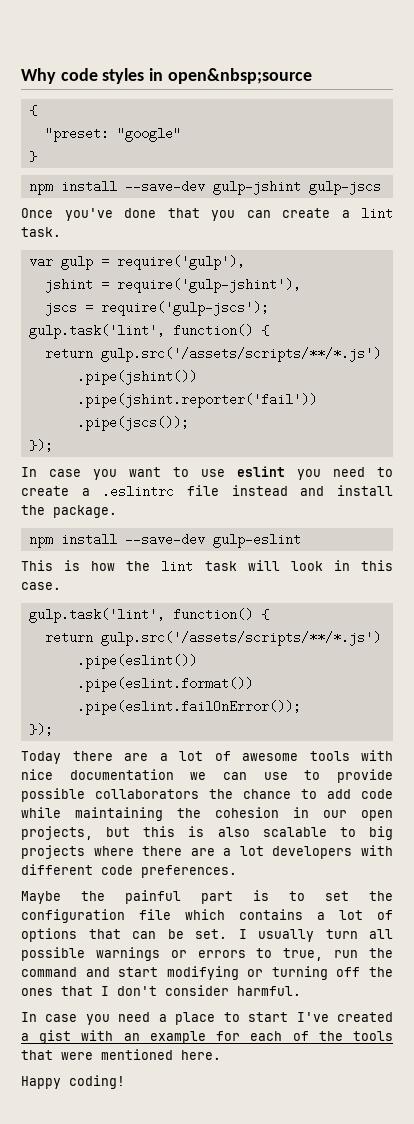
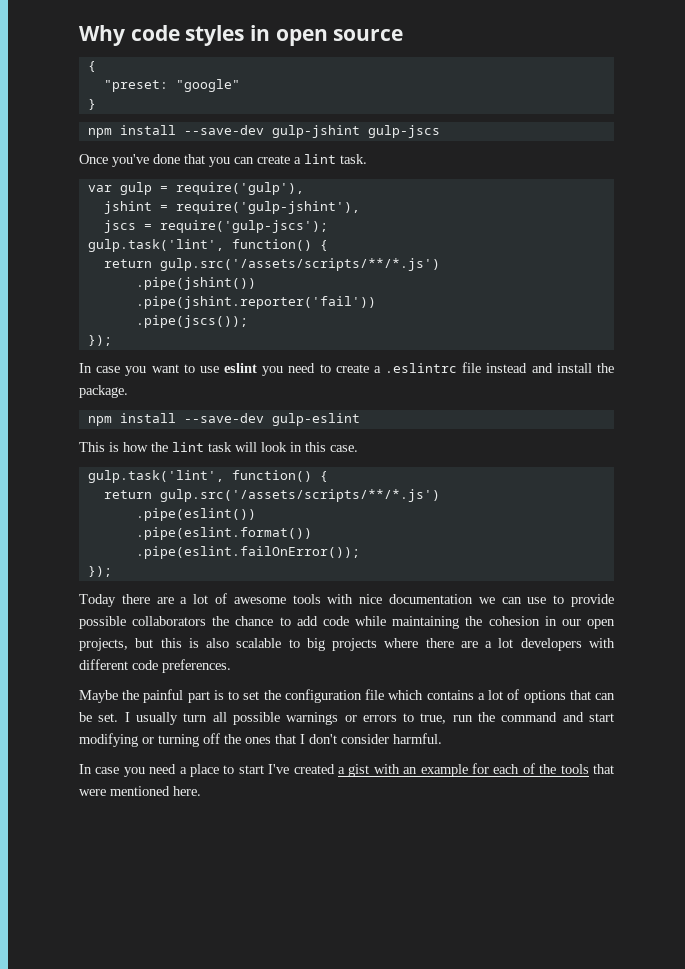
[167,68,312,84] open&nbsp;source -> [275,29,404,46] open source
[21,1075,125,1089] // Happy coding! -> (201, 791) none

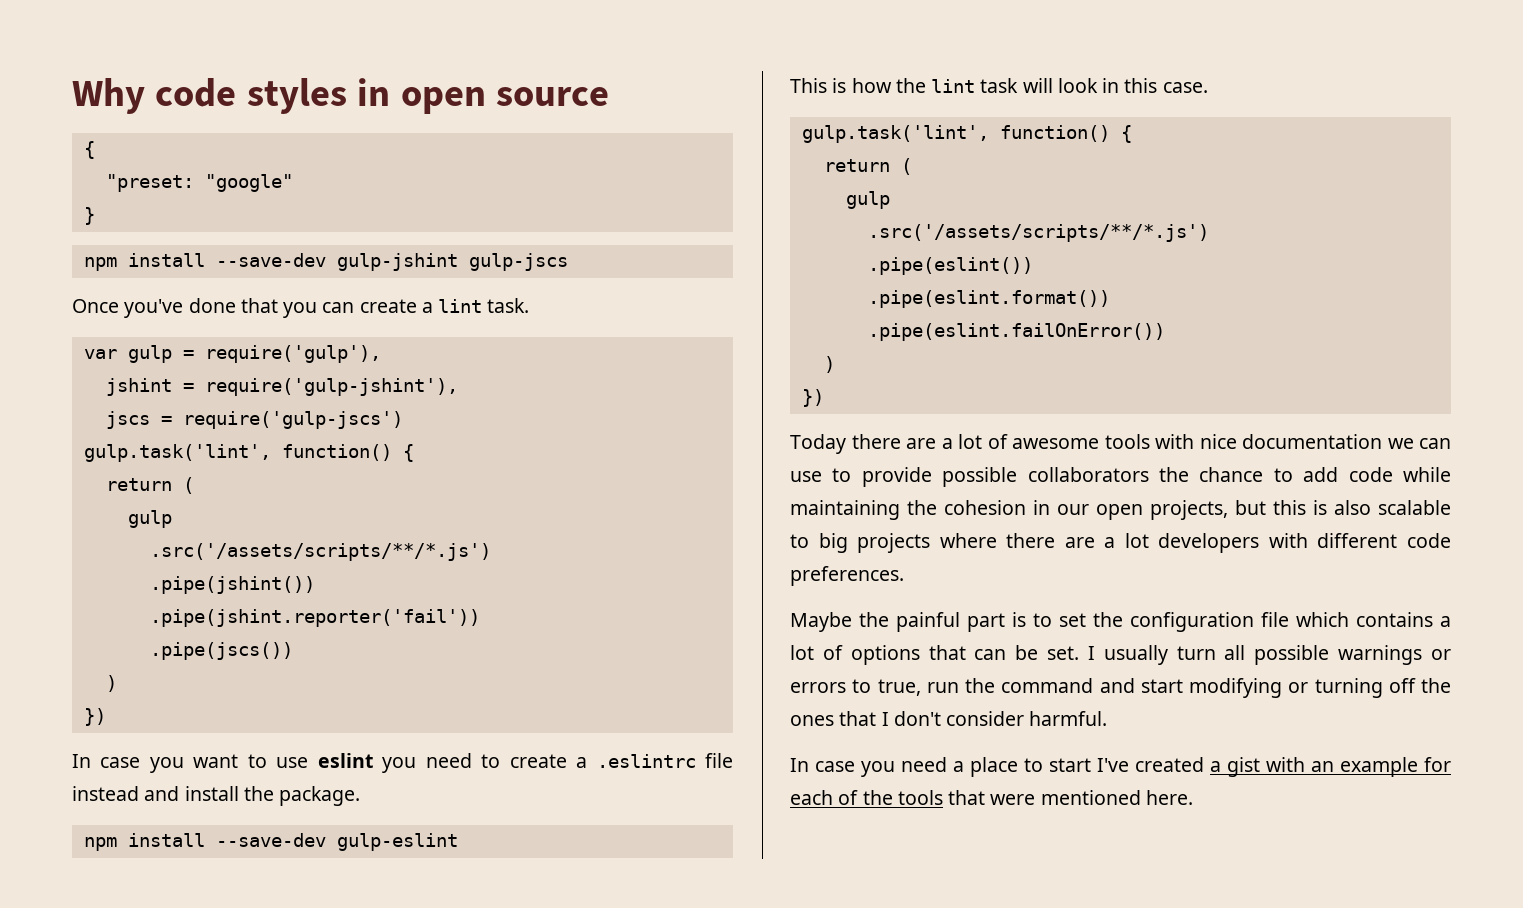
[159,220,328,233] [87,239,328,252] [103,258,440,271] require('gulp-jscs'); // gulp.task('lint', function() { // return gulp.src('/assets/scripts/**/*.js') -> [182,411,403,429] [83,444,414,462] [105,477,194,494] [127,510,172,528] [149,543,491,561] require('gulp-jscs') // gulp.task('lint', function() { // return ( // gulp // .src('/assets/scripts/**/*.js')
[135,315,248,328] [87,335,112,346] .pipe(jscs()); // }); -> [149,642,293,660] [105,675,117,692] [83,708,106,726] .pipe(jscs()) // ) // })
[159,489,440,502] gulp.src('/assets/scripts/**/*.js') -> [900,158,912,175] [845,191,890,209] [867,224,1209,242] ( // gulp // .src('/assets/scripts/**/*.js')
[135,546,360,559] [87,566,112,577] .pipe(eslint.failOnError()); // }); -> [867,323,1165,341] [823,356,835,373] [801,389,824,407] .pipe(eslint.failOnError()) // ) // })

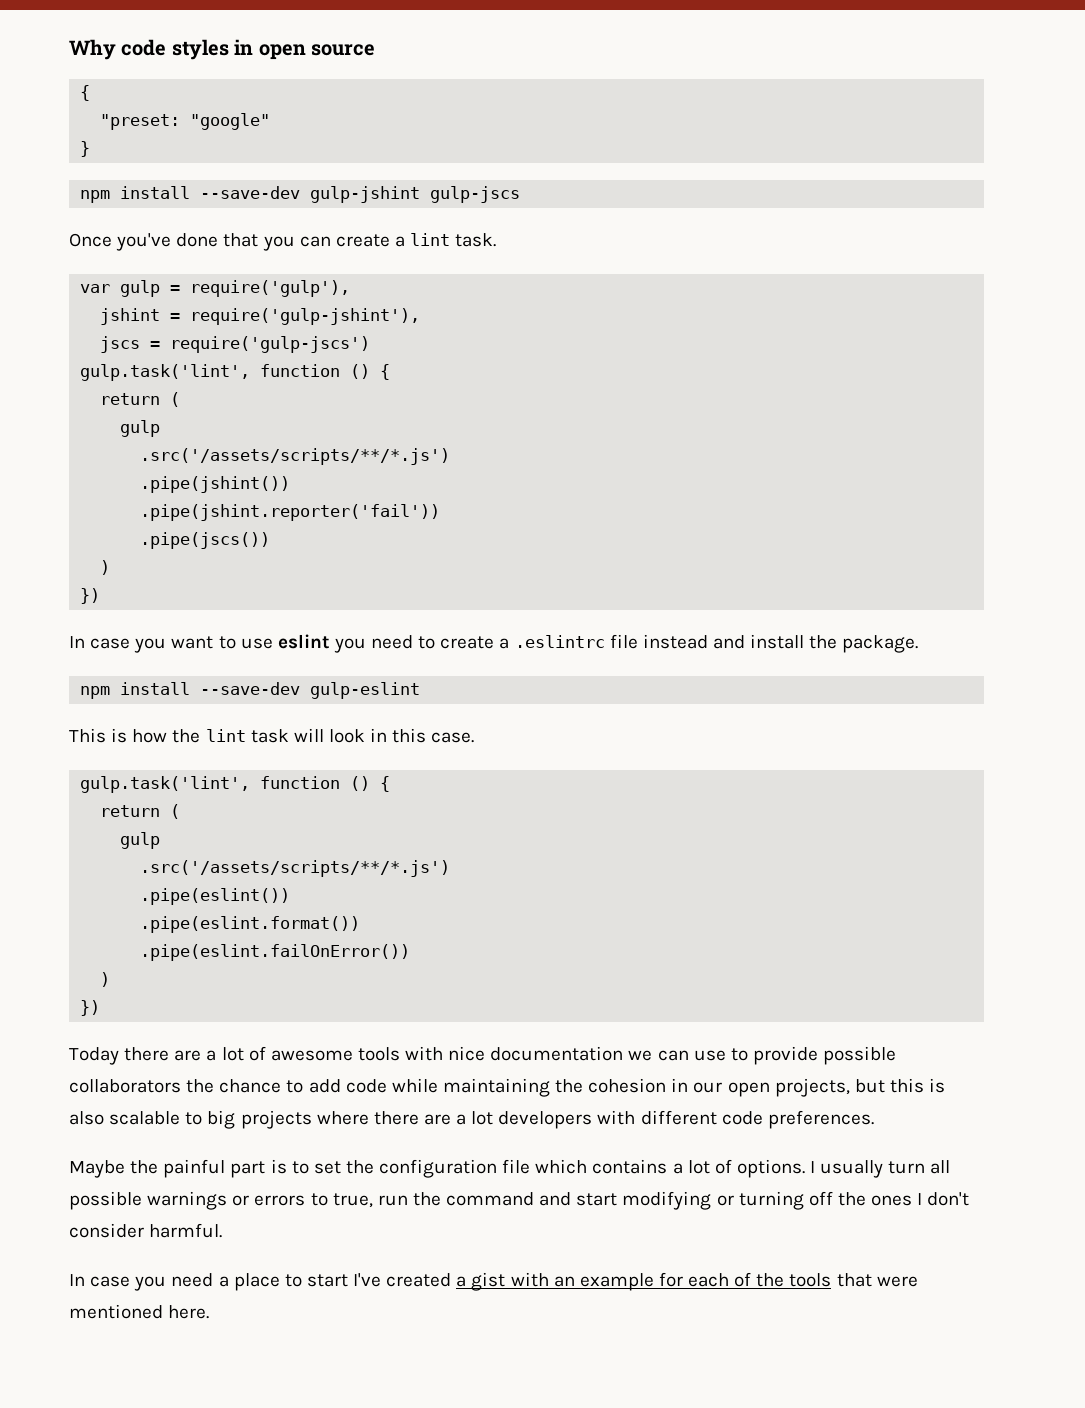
[281,444,392,461] function() -> [260,364,371,379] function ()
[999,125,1110,142] function() -> [260,776,371,791] function ()
[850,645,1080,665] options that can be set. -> [736,1159,805,1178] options.
[839,711,877,726] that -> (913, 1200) none

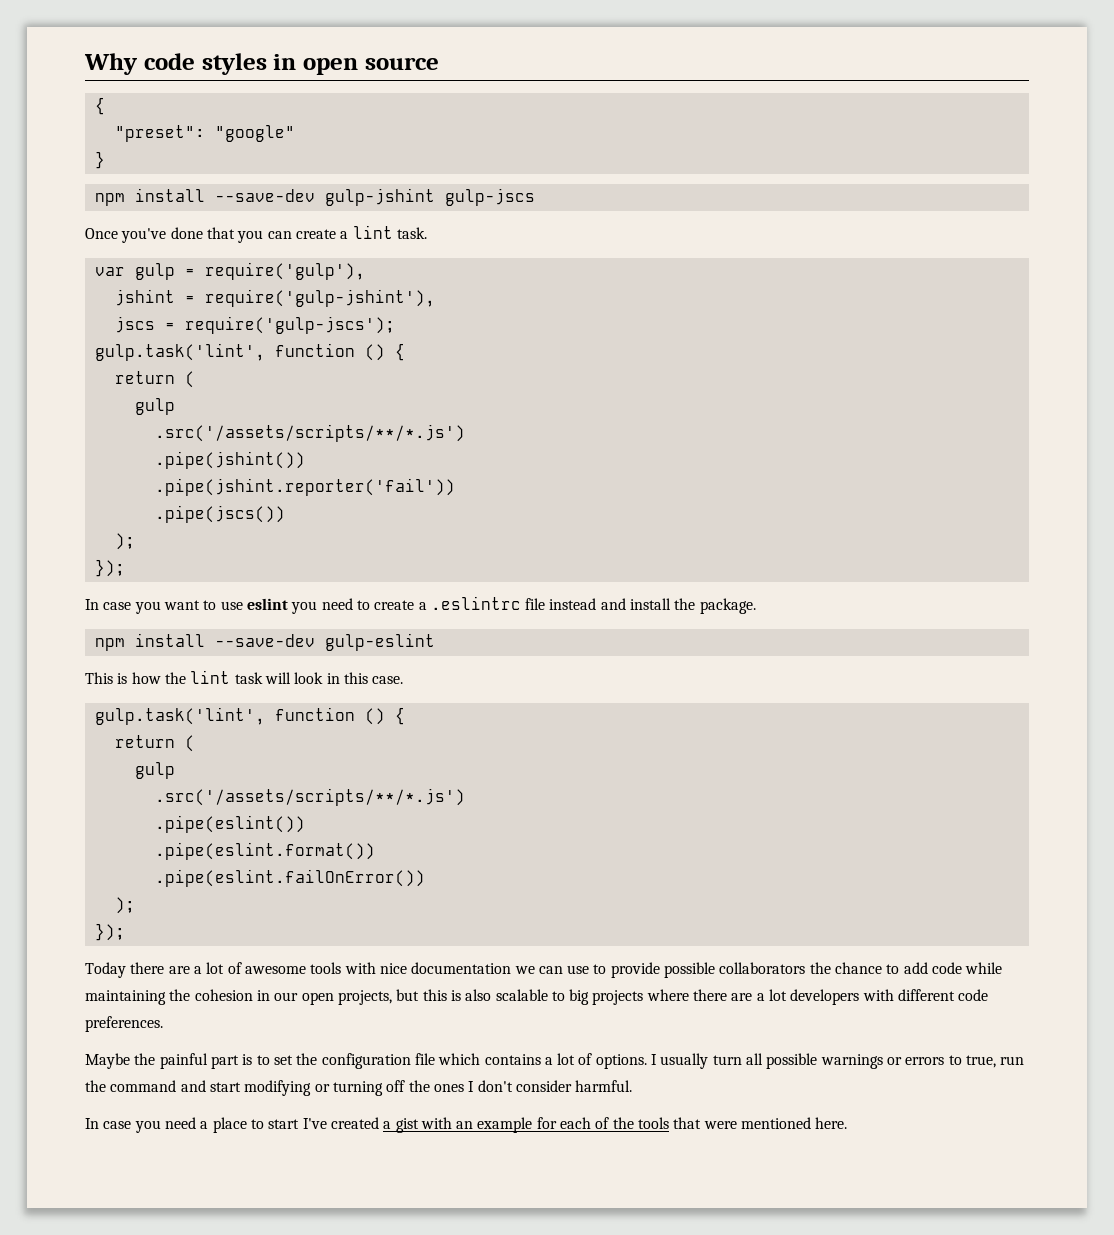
[100,114,181,130] "preset: -> [114,125,205,142] "preset":
[170,336,371,353] require('gulp-jscs') -> [184,316,395,334] require('gulp-jscs');
[100,560,111,575] [80,588,101,604] ) // }) -> [114,533,135,550] [94,559,125,577] ); // });
[100,972,111,987] [80,1000,101,1016] ) // }) -> [114,897,135,914] [94,923,125,941] ); // });

